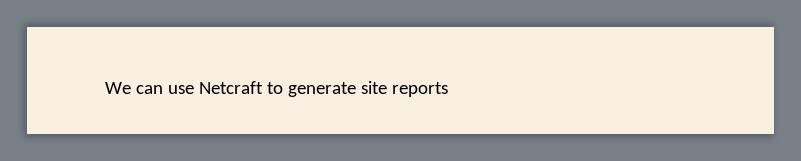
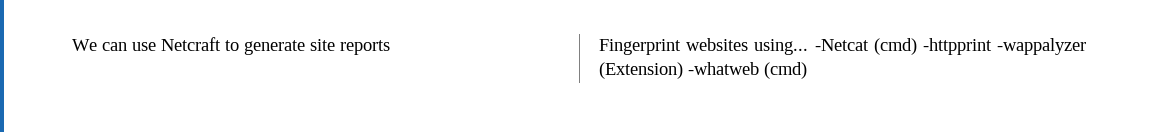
(448, 89) none -> [599,38,1086,55] [599,62,807,79] // Fingerprint websites using... -Netcat (cmd) -httpprint -wappalyzer (Extension) -whatweb (cmd)

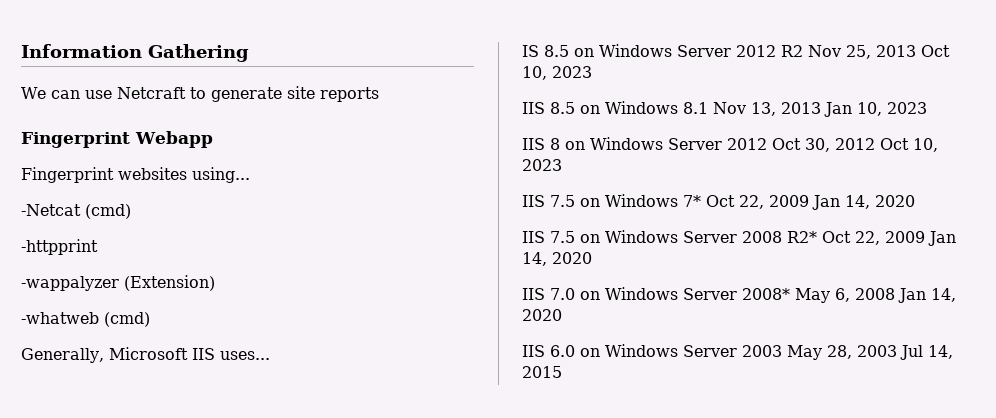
(72, 45) none -> [21,44,249,62] Information Gathering //
(390, 47) none -> [21,131,213,148] // Fingerprint Webapp
(809, 47) none -> (250, 175) //
(917, 46) none -> (131, 211) //
(992, 46) none -> (98, 247) //
(683, 70) none -> (215, 283) //
(807, 70) none -> [21,347,270,363] [522,44,950,59] [522,66,592,80] [522,101,927,117] [522,137,938,152] [522,159,562,171] [522,194,915,210] [522,230,956,246] [522,252,592,266] [522,287,956,303] [522,309,562,321] [522,344,953,360] [522,366,562,378] // Generally, Microsoft IIS uses... // IS 8.5 on Windows Server 2012 R2 Nov 25, 2013 Oct 10, 2023 // IIS 8.5 on Windows 8.1 Nov 13, 2013 Jan 10, 2023 // IIS 8 on Windows Server 2012 Oct 30, 2012 Oct 10, 2023 // IIS 7.5 on Windows 7* Oct 22, 2009 Jan 14, 2020 // IIS 7.5 on Windows Server 2008 R2* Oct 22, 2009 Jan 14, 2020 // IIS 7.0 on Windows Server 2008* May 6, 2008 Jan 14, 2020 // IIS 6.0 on Windows Server 2003 May 28, 2003 Jul 14, 2015

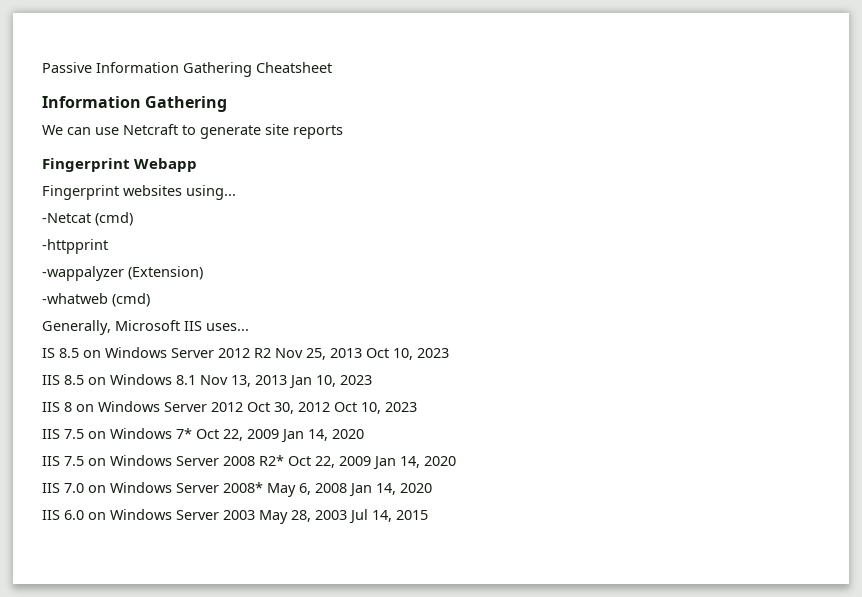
(21, 51) none -> [42,62,332,77] Passive Information Gathering Cheatsheet //

